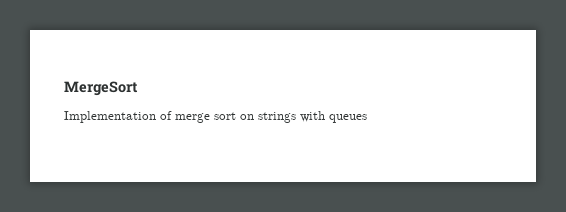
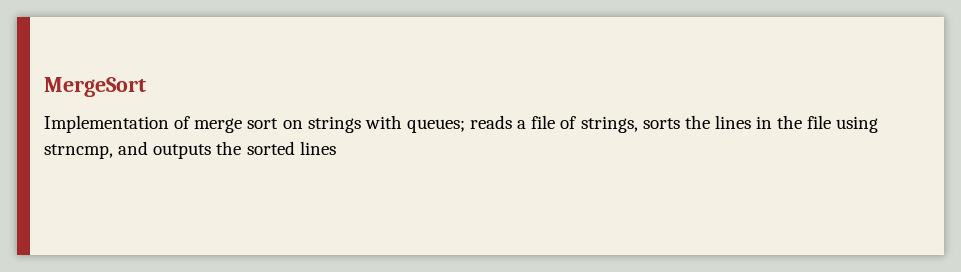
[329,114,367,123] queues -> [406,115,879,133] [44,141,336,159] queues; reads a file of strings, sorts the lines in the file using strncmp, and outputs the sorted lines

